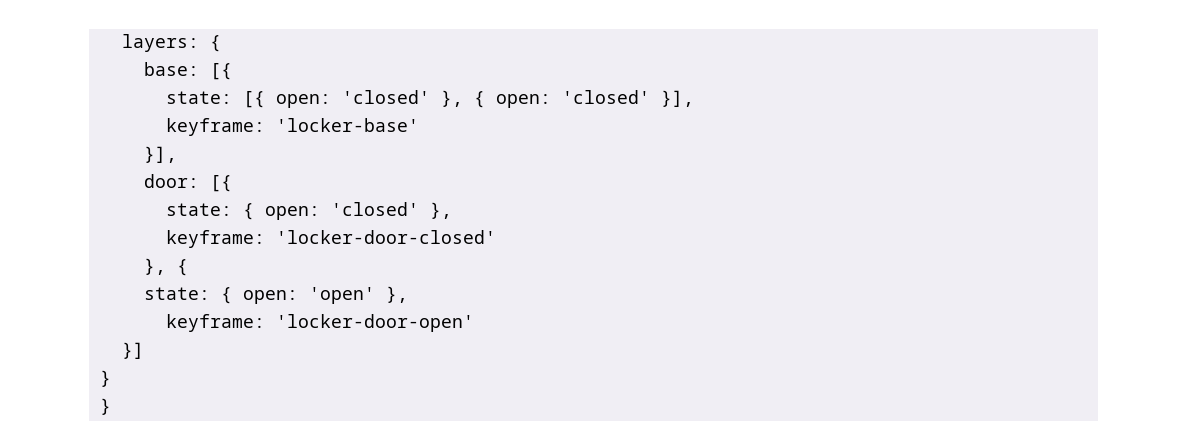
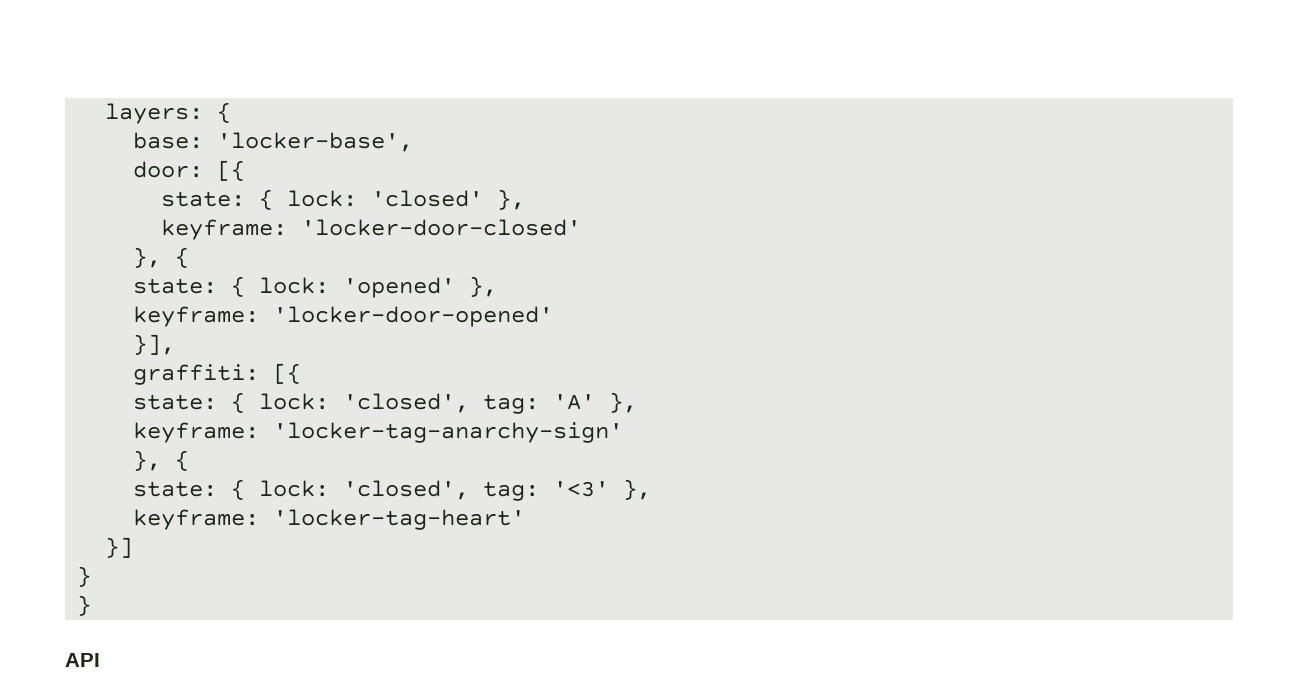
[209,63,232,80] [165,90,694,108] [165,118,419,136] [143,146,177,163] [{ // state: [{ open: 'closed' }, { open: 'closed' }], // keyframe: 'locker-base' // }], -> [217,132,414,152] 'locker-base',
[264,206,320,220] open: -> [287,190,358,207] lock:
[242,286,408,304] [165,314,474,332] open: 'open' }, // keyframe: 'locker-door-open' -> [259,276,498,298] [133,306,554,327] [133,334,176,355] [133,363,302,385] [133,392,638,414] [133,422,624,443] [133,450,190,471] [133,479,652,501] [133,509,526,530] lock: 'opened' }, // keyframe: 'locker-door-opened' // }], // graffiti: [{ // state: { lock: 'closed', tag: 'A' }, // keyframe: 'locker-tag-anarchy-sign' // }, { // state: { lock: 'closed', tag: '<3' }, // keyframe: 'locker-tag-heart'
(111, 406) none -> [65,653,100,667] // API

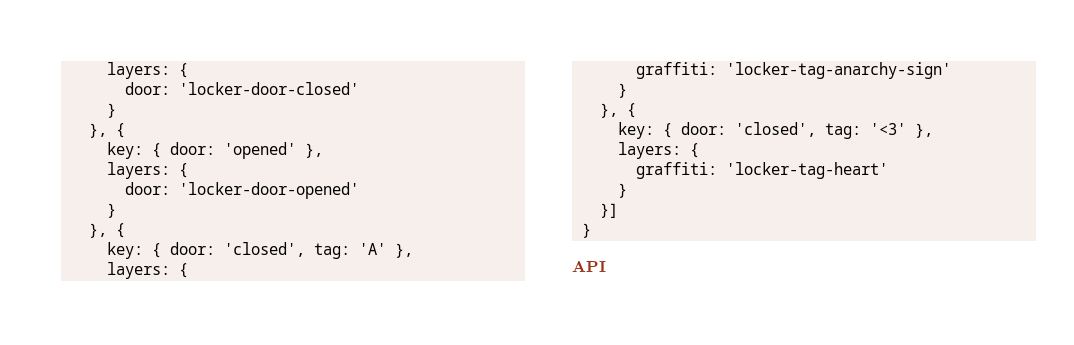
[105,102,232,124] [133,132,414,152] [133,160,246,181] [161,189,526,210] [161,219,582,240] [133,247,190,268] [133,276,330,297] layers: { // base: 'locker-base', // door: [{ // state: { lock: 'closed' }, // keyframe: 'locker-door-closed' // }, { // state: { lock: -> [106,62,188,79] [124,82,359,95] [106,103,116,118] [88,123,125,138] [106,142,215,159] layers: { // door: 'locker-door-closed' // } // }, { // key: { door:
[133,306,554,327] [133,334,176,355] [133,363,302,385] [133,392,330,413] keyframe: 'locker-door-opened' // }], // graffiti: [{ // state: { lock: -> [106,162,188,179] [124,182,359,199] [106,203,116,218] [88,223,125,238] [106,242,215,259] layers: { // door: 'locker-door-opened' // } // }, { // key: { door:
[133,422,260,443] keyframe: -> [106,262,188,279] [635,62,717,79] layers: { // graffiti:
[133,450,190,471] [133,479,330,500] // }, { // state: { lock: -> [617,83,627,98] [599,103,636,118] [617,122,726,139] // } // }, { // key: { door:
[133,509,260,530] keyframe: -> [617,142,699,159] [635,162,717,179] layers: { // graffiti:
(526, 519) none -> [617,183,627,198] // }
[77,595,92,616] // } -> (591, 230) none

